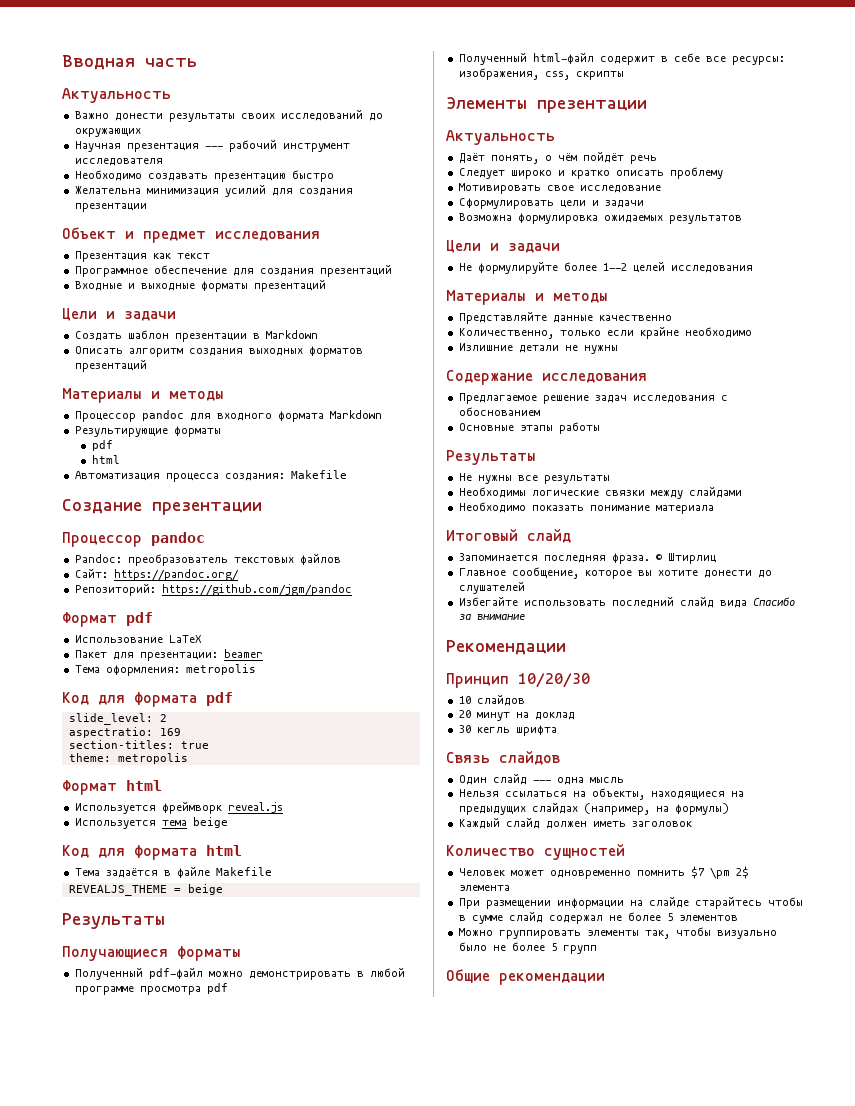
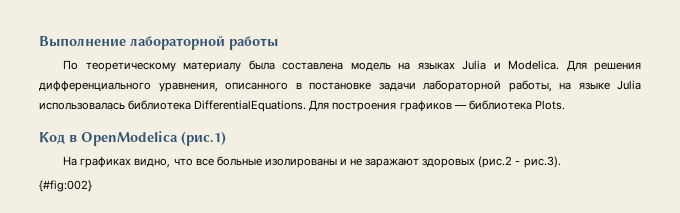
[62,55,197,70] [62,88,171,103] [74,109,383,122] [74,128,141,137] [74,139,350,152] [74,158,163,166] [74,170,334,182] [74,184,353,197] [74,203,147,212] [62,227,320,243] [74,251,210,262] [74,264,392,277] [74,279,326,292] [62,308,176,321] [74,330,318,342] [74,346,363,357] [74,359,147,372] [62,388,224,403] [74,410,382,422] [74,426,221,437] [91,440,113,451] [91,455,120,464] [74,470,347,482] [62,499,262,515] [62,532,205,547] [74,553,341,566] [74,568,239,581] [74,583,352,596] [62,612,153,627] [74,635,202,644] [74,649,263,661] [74,664,256,676] [62,692,233,707] [68,713,167,725] [68,727,181,738] [68,740,209,749] [68,753,188,764] [62,780,162,795] [74,801,283,814] [74,817,228,829] [62,845,242,860] [74,866,272,878] [68,884,223,896] [62,913,165,929] [62,946,241,961] [74,967,405,980] [74,983,228,995] [458,52,785,65] [458,68,624,80] [446,97,647,113] [446,130,555,145] [458,151,657,164] [458,167,723,179] [458,183,661,194] [458,198,644,209] [458,213,742,224] [446,240,560,253] [458,261,753,274] [446,290,608,305] [458,311,672,324] [458,326,752,339] [458,343,618,354] [446,370,647,385] [458,393,728,404] [458,407,540,416] [458,422,600,434] [446,450,536,465] [458,473,610,484] [458,486,742,499] [458,502,714,514] [446,529,571,543] [458,553,716,564] [458,567,772,579] [458,581,525,594] [458,596,795,608] [458,614,525,620] [446,640,566,655] [446,673,590,688] [458,694,525,706] [458,710,575,721] [458,725,557,736] [446,751,560,765] [458,773,624,785] [458,788,744,800] [458,802,729,815] [458,817,692,829] [446,844,625,860] [458,866,749,879] [458,885,510,892] [458,896,803,909] [458,911,738,924] [458,927,777,939] [458,942,597,954] [446,969,605,985] Вводная часть // Актуальность // Важно донести результаты своих исследований до окружающих // Научная презентация --- рабочий инструмент исследователя // Необходимо создавать презентацию быстро // Желательна минимизация усилий для создания презентации // Объект и предмет исследования // Презентация как текст // Программное обеспечение для создания презентаций // Входные и выходные форматы презентаций // Цели и задачи // Создать шаблон презентации в Markdown // Описать алгоритм создания выходных форматов презентаций // Материалы и методы // Процессор pandoc для входного формата Markdown // Результирующие форматы // pdf // html // Автоматизация процесса создания: Makefile // Создание презентации // Процессор pandoc // Pandoc: преобразователь текстовых файлов // Сайт: https://pandoc.org/ // Репозиторий: https://github.com/jgm/pandoc // Формат pdf // Использование LaTeX // Пакет для презентации: beamer // Тема оформления: metropolis // Код для формата pdf // slide_level: 2 // aspectratio: 169 // section-titles: true // theme: metropolis // Формат html // Используется фреймворк reveal.js // Используется тема beige // Код для формата html // Тема задаётся в файле Makefile // REVEALJS_THEME = beige // Результаты // Получающиеся форматы // Полученный pdf-файл можно демонстрировать в любой программе просмотра pdf // Полученный html-файл содержит в себе все ресурсы: изображения, css, скрипты // Элементы презентации // Актуальность // Даёт понять, о чём пойдёт речь // Следует широко и кратко описать проблему // Мотивировать свое исследование // Сформулировать цели и задачи // Возможна формулировка ожидаемых результатов // Цели и задачи // Не формулируйте более 1--2 целей исследования // Материалы и методы // Представляйте данные качественно // Количественно, только если крайне необходимо // Излишние детали не нужны // Содержание исследования // Предлагаемое решение задач исследования с обоснованием // Основные этапы работы // Результаты // Не нужны все результаты // Необходимы логические связки между слайдами // Необходимо показать понимание материала // Итоговый слайд // Запоминается последняя фраза. © Штирлиц // Главное сообщение, которое вы хотите донести до слушателей // Избегайте использовать последний слайд вида Спасибо за внимание // Рекомендации // Принцип 10/20/30 // 10 слайдов // 20 минут на доклад // 30 кегль шрифта // Связь слайдов // Один слайд --- одна мысль // Нельзя ссылаться на объекты, находящиеся на предыдущих слайдах (например, на формулы) // Каждый слайд должен иметь заголовок // Количество сущностей // Человек может одновременно помнить $7 \pm 2$ элемента // При размещении информации на слайде старайтесь чтобы в сумме слайд содержал не более 5 элементов // Можно группировать элементы так, чтобы визуально было не более 5 групп // Общие рекомендации -> [39,36,278,50] [63,60,641,72] [39,80,641,92] [39,100,565,112] [39,131,226,146] [63,156,561,168] [39,180,92,192] Выполнение лабораторной работы // По теоретическому материалу была составлена модель на языках Julia и Modelica. Для решения дифференциального уравнения, описанного в постановке задачи лабораторной работы, на языке Julia использовалась библиотека DifferentialEquations. Для построения графиков — библиотека Plots. // Код в OpenModelica (рис.1) // На графиках видно, что все больные изолированы и не заражают здоровых (рис.2 - рис.3). // {#fig:002}

